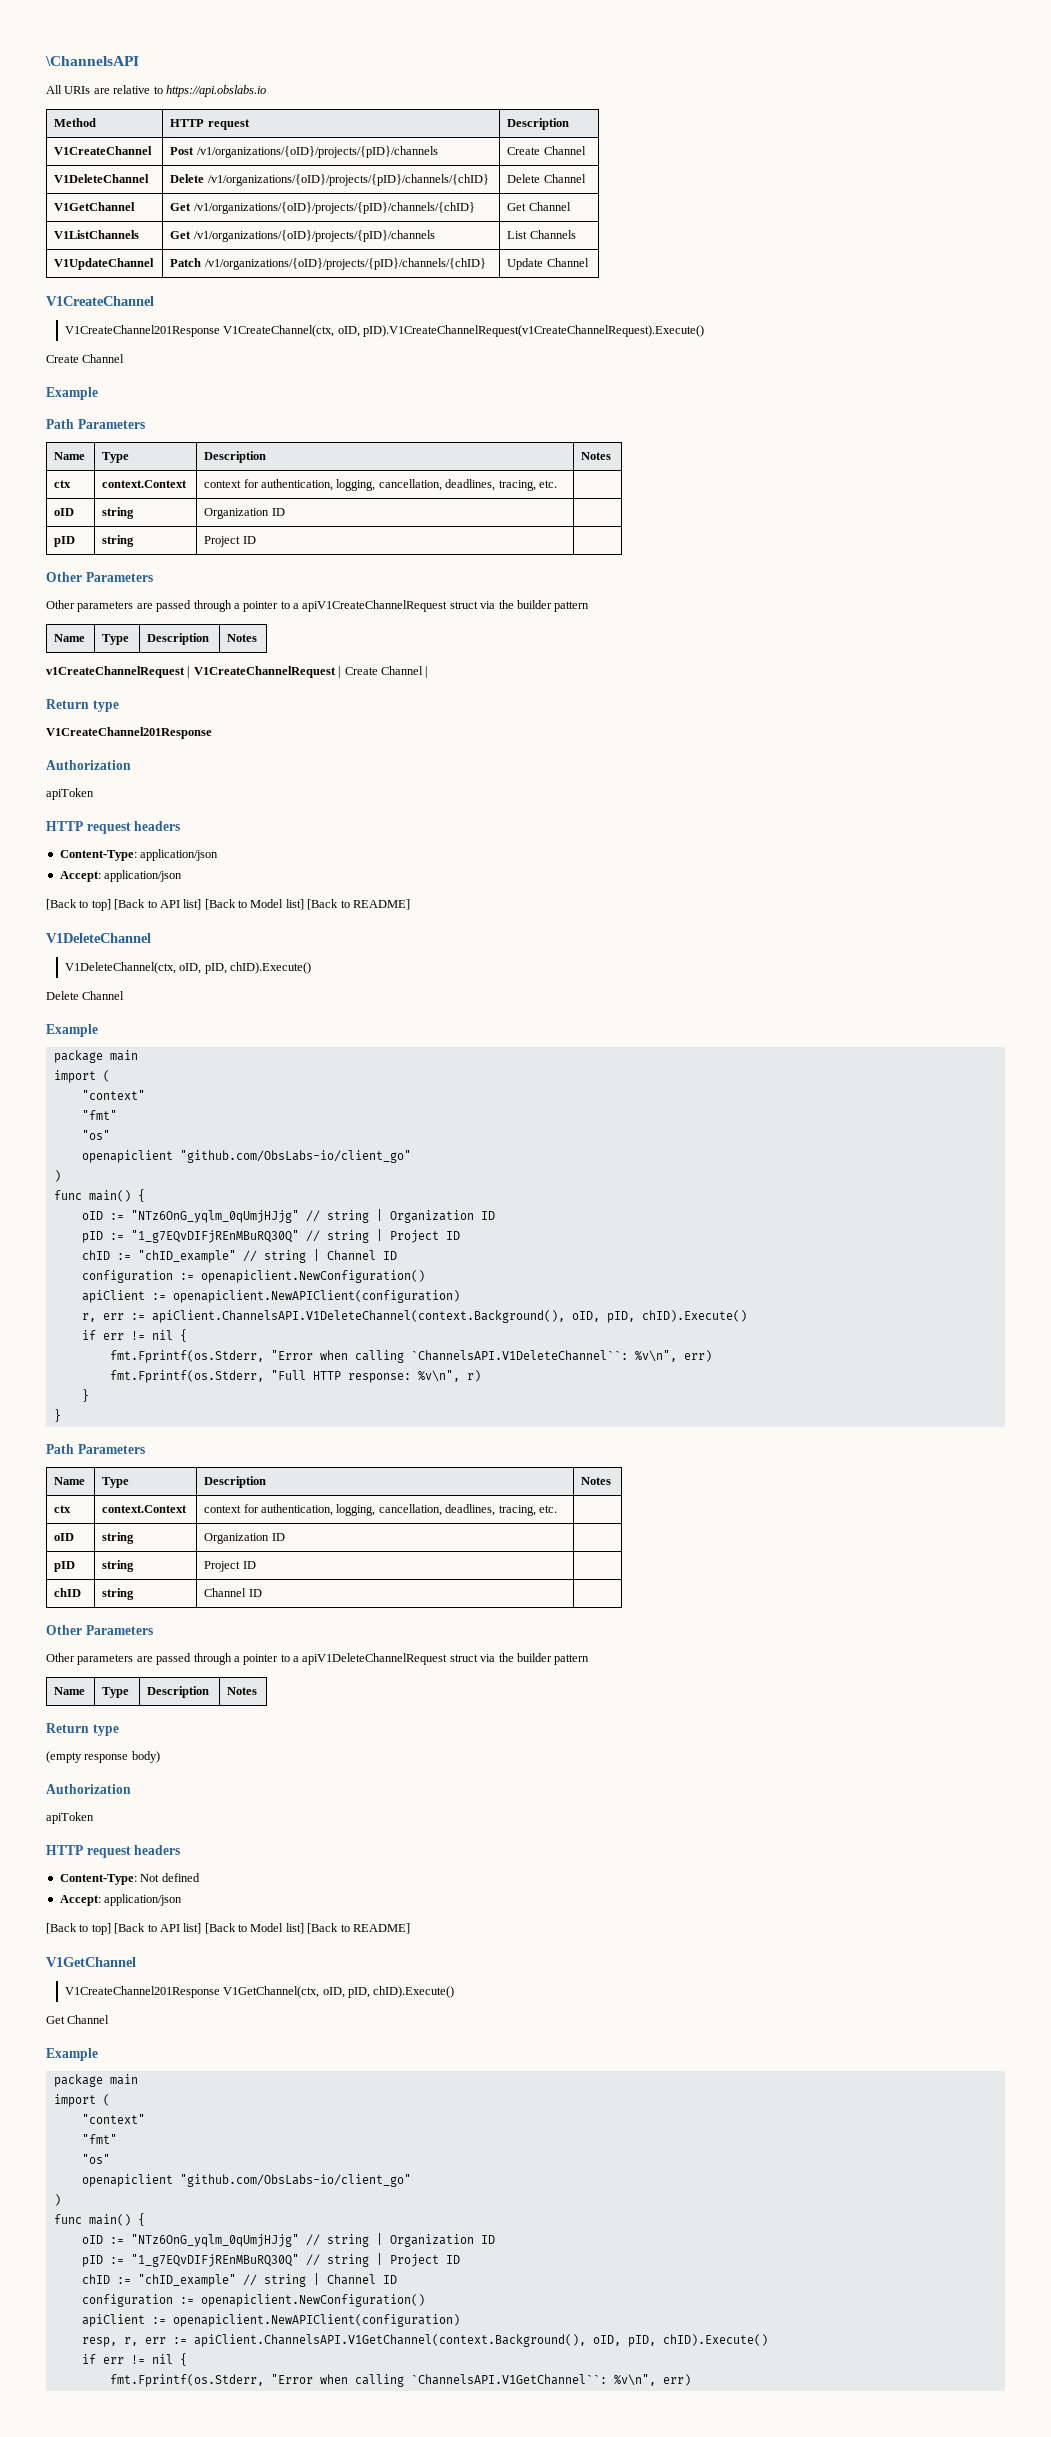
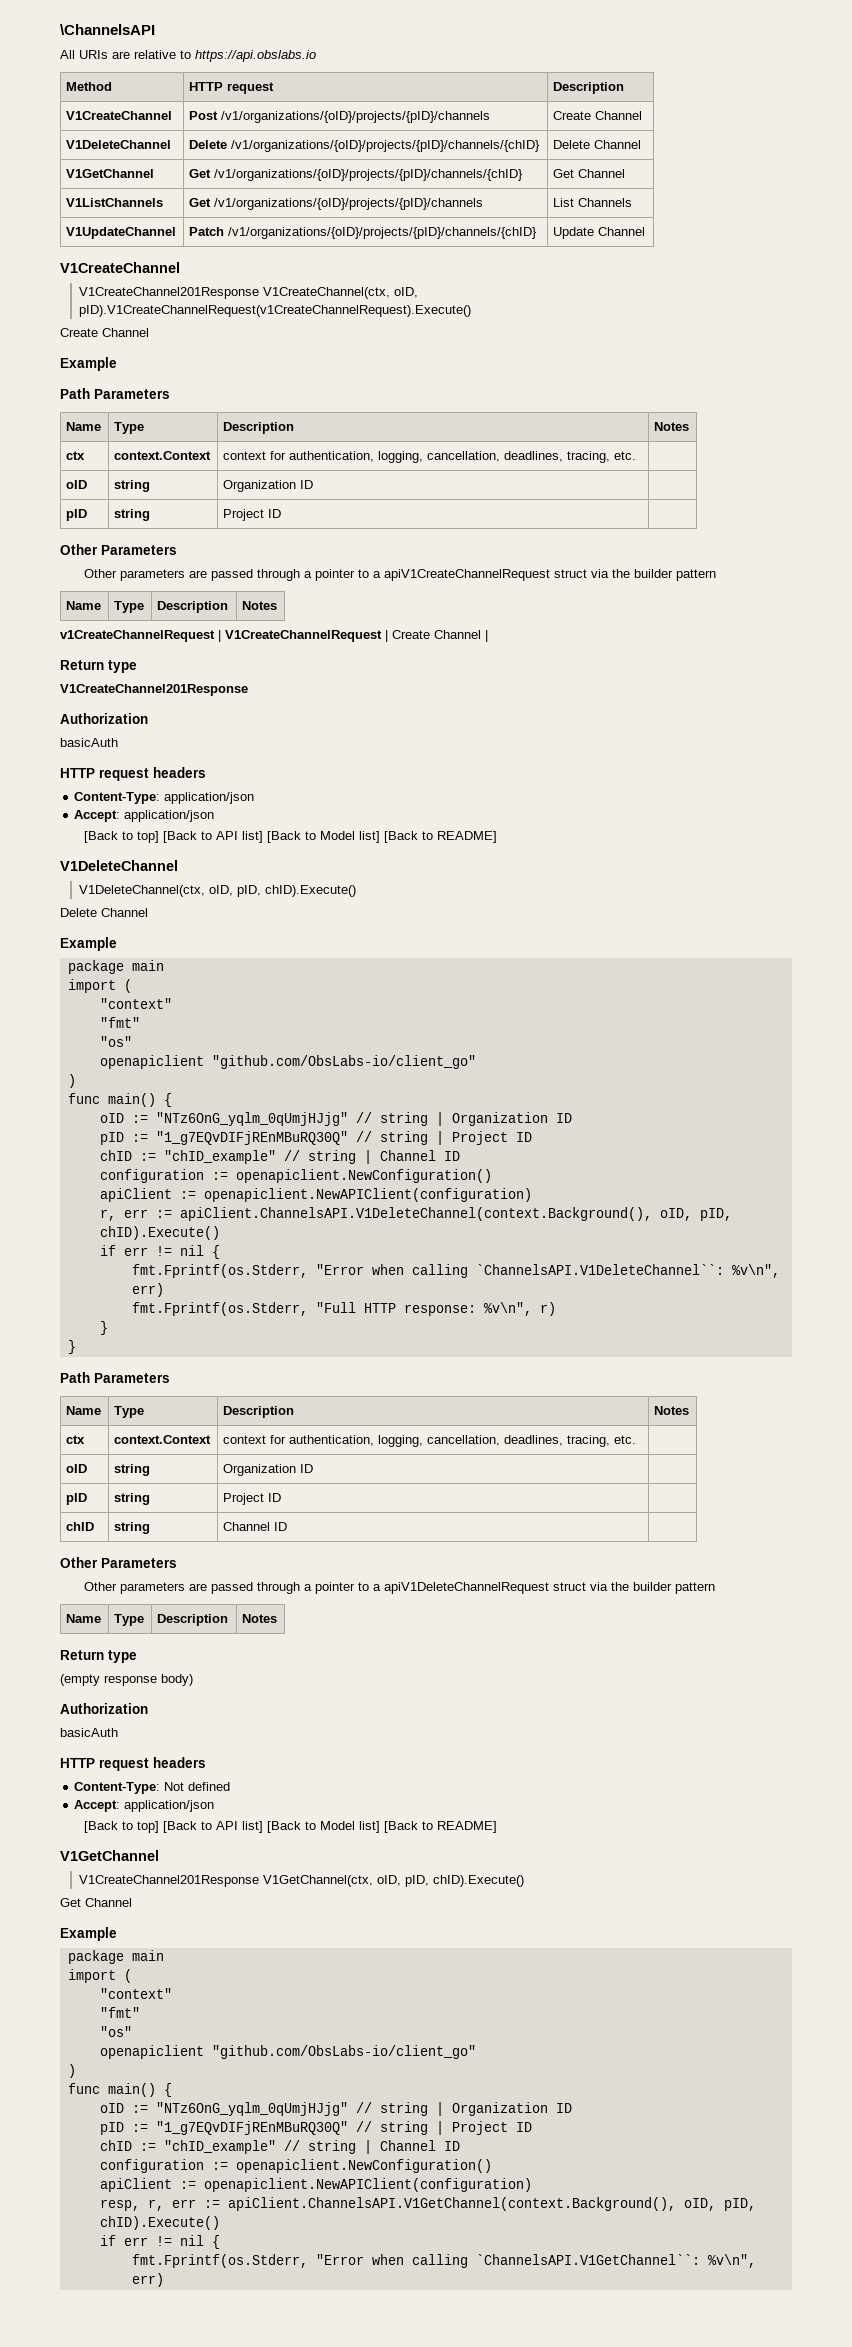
[46,788,94,800] apiToken -> [60,738,118,747] basicAuth
[46,1812,94,1824] apiToken -> [60,1728,118,1737] basicAuth

